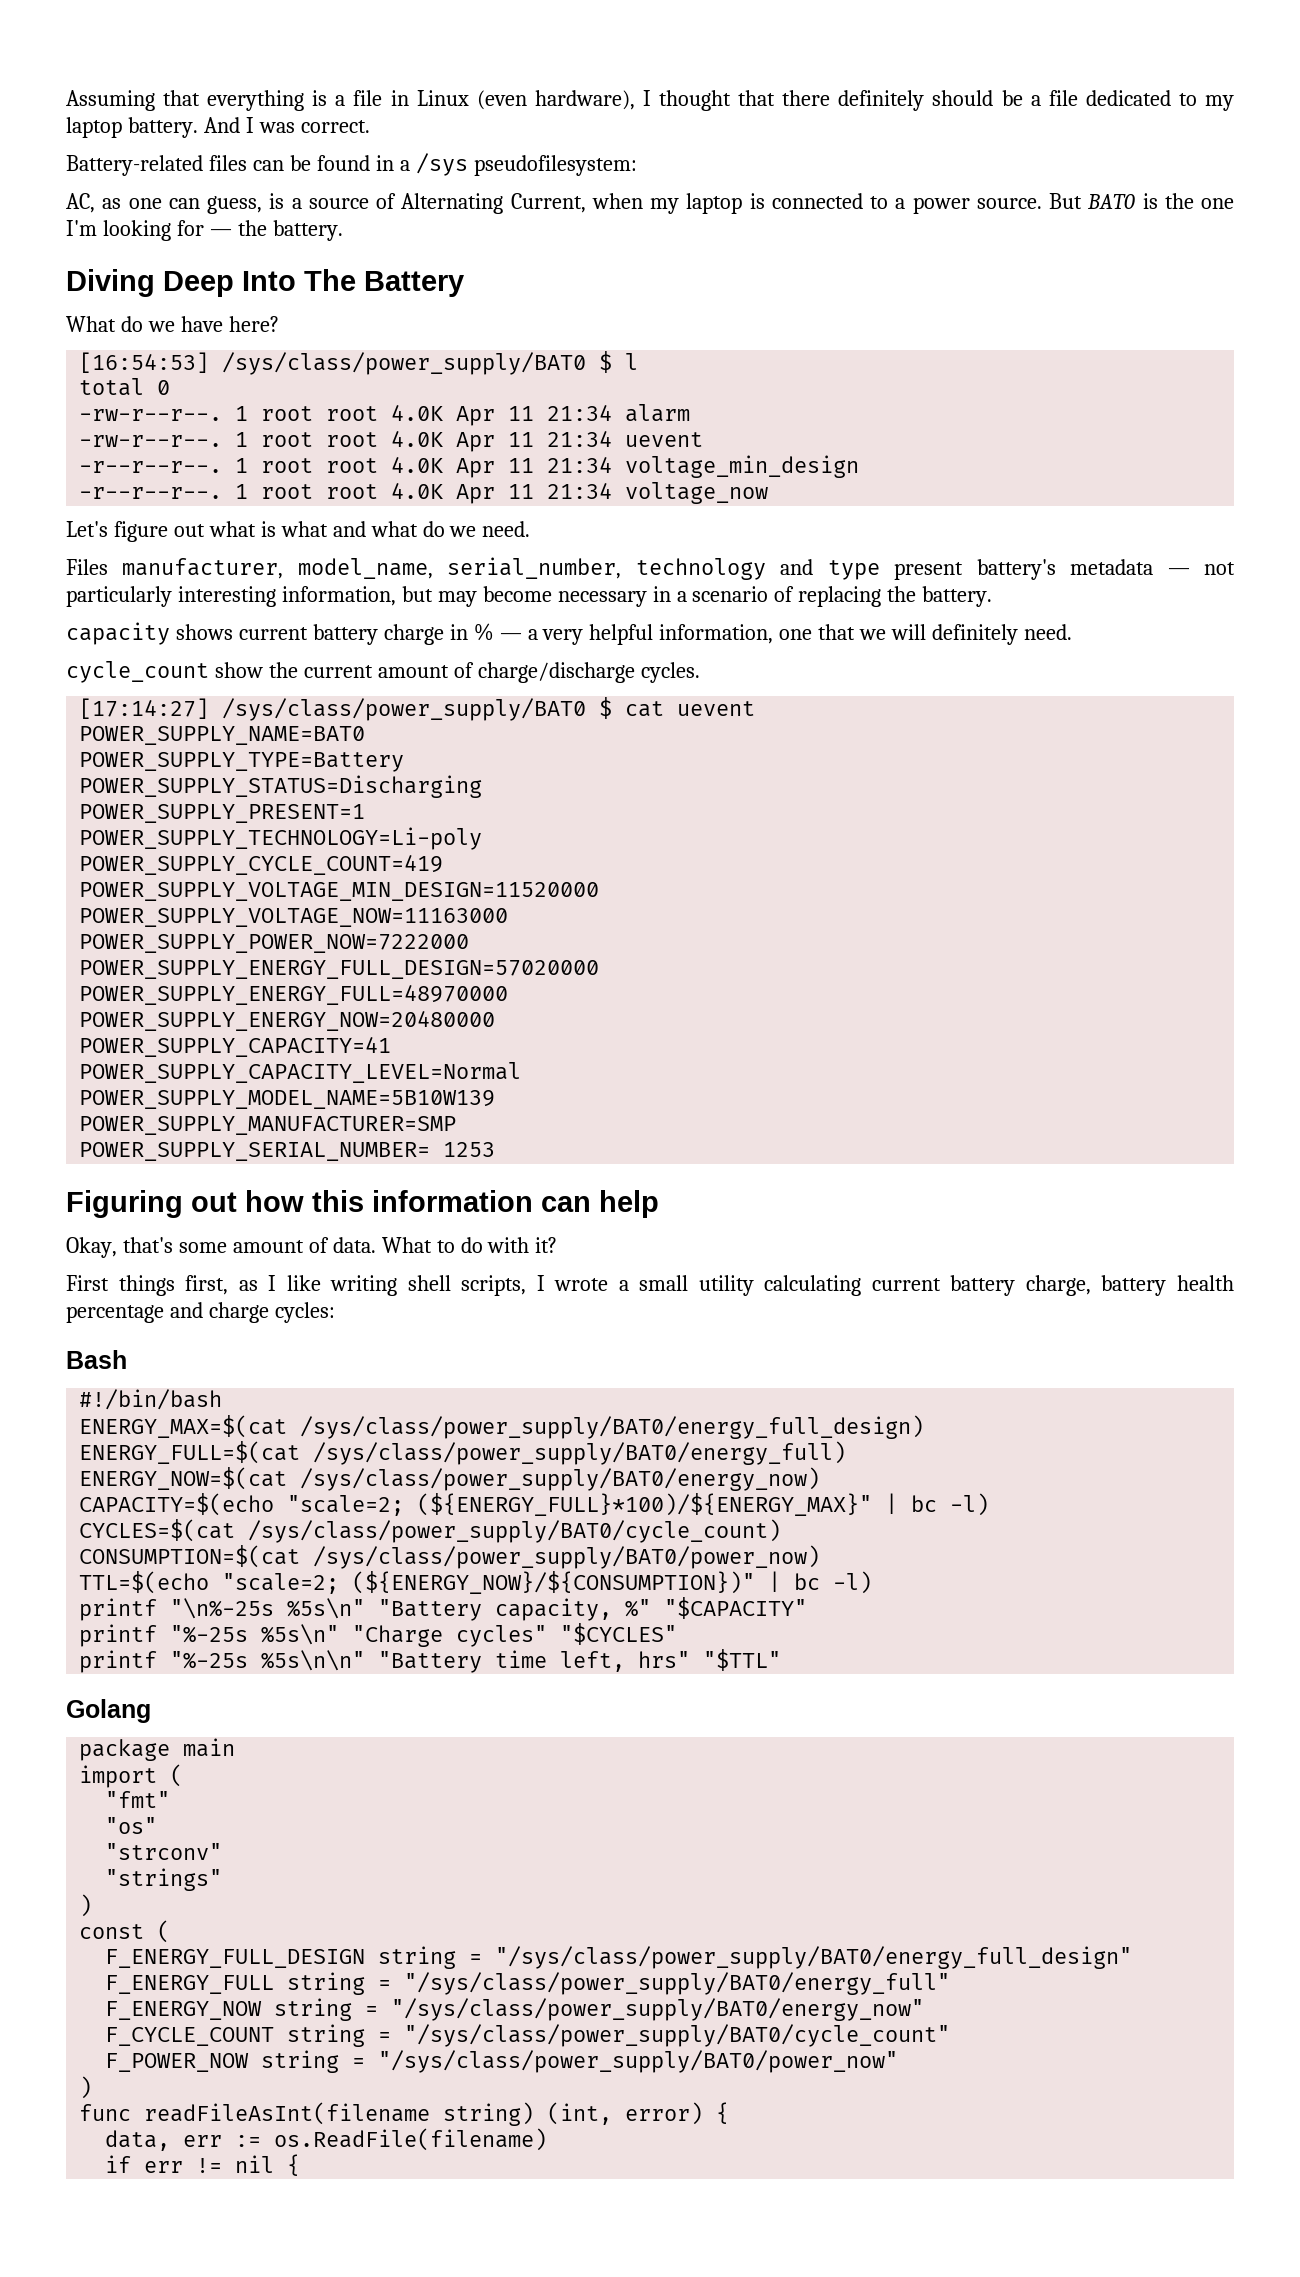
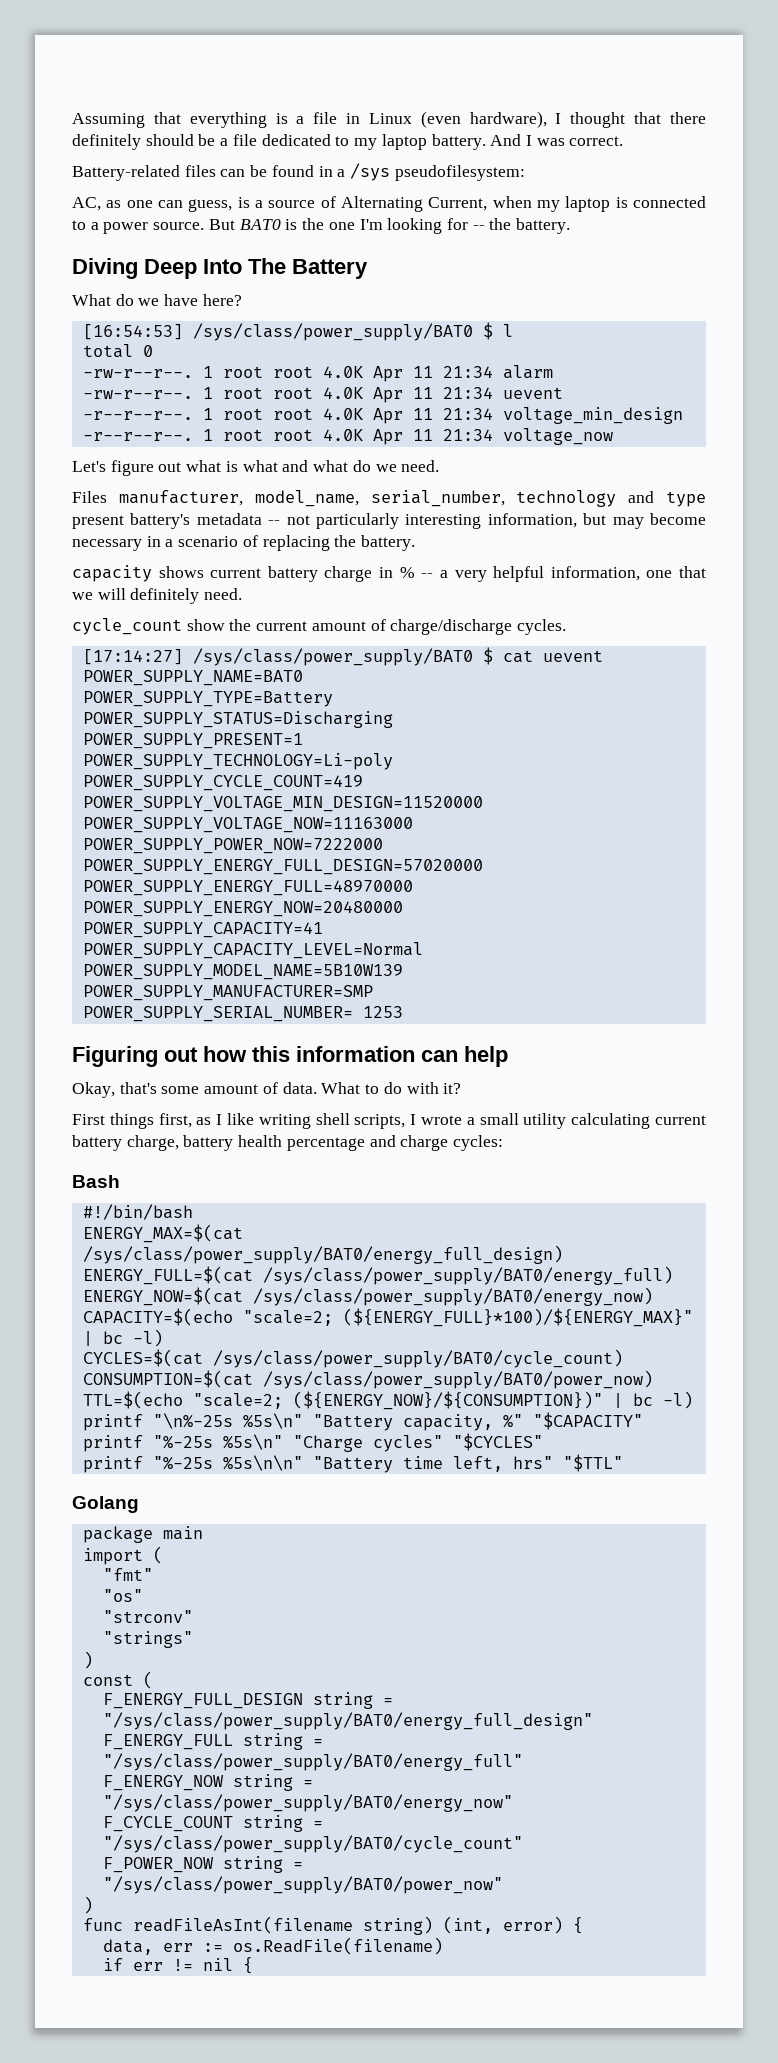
[209,229,232,236] — -> [472,225,485,230] --
[1167,568,1190,575] — -> [268,520,281,525] --
[499,633,522,640] — -> [421,573,434,578] --

